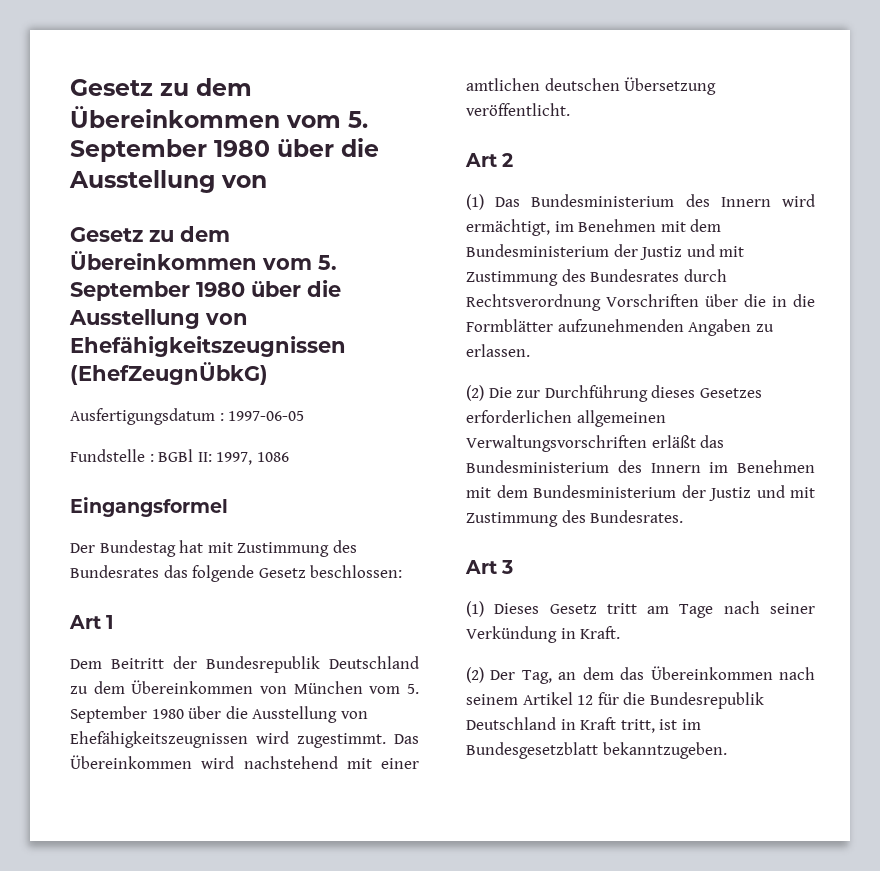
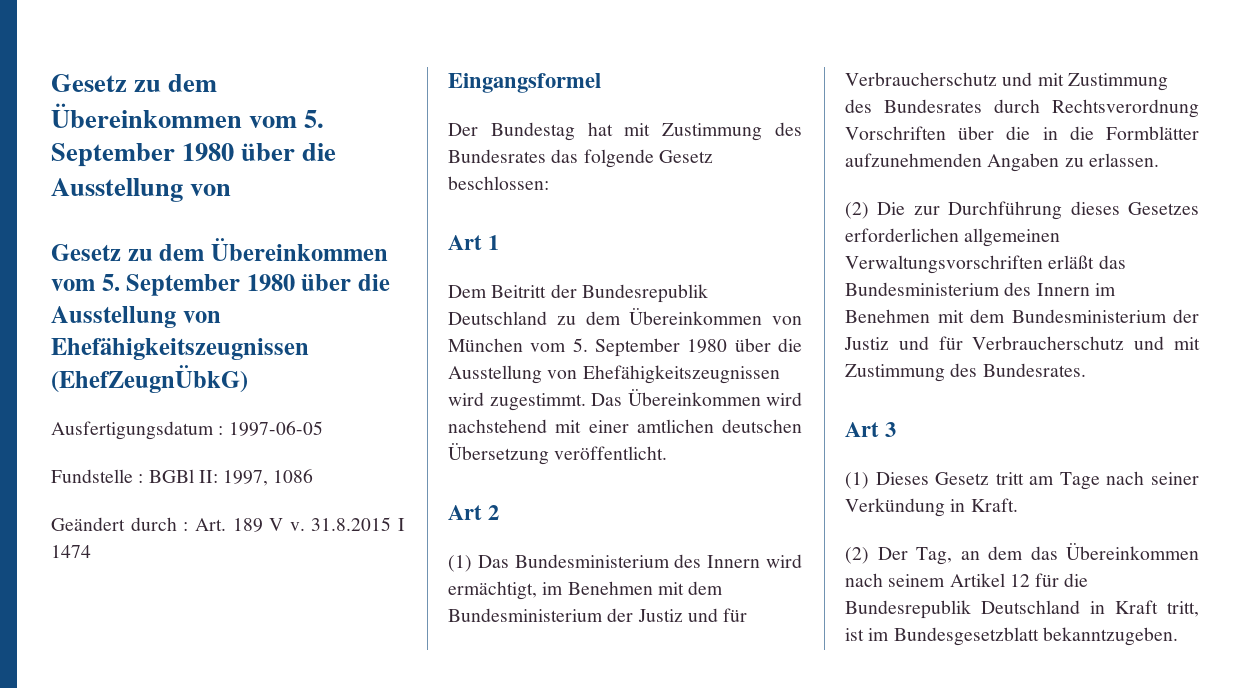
(289, 457) none -> [51,517,405,532] [51,545,91,558] // Geändert durch : Art. 189 V v. 31.8.2015 I 1474
(715, 250) none -> [723,608,748,622] [845,72,1033,86] für Verbraucherschutz und
(785, 491) none -> [938,336,1165,350] für Verbraucherschutz und

